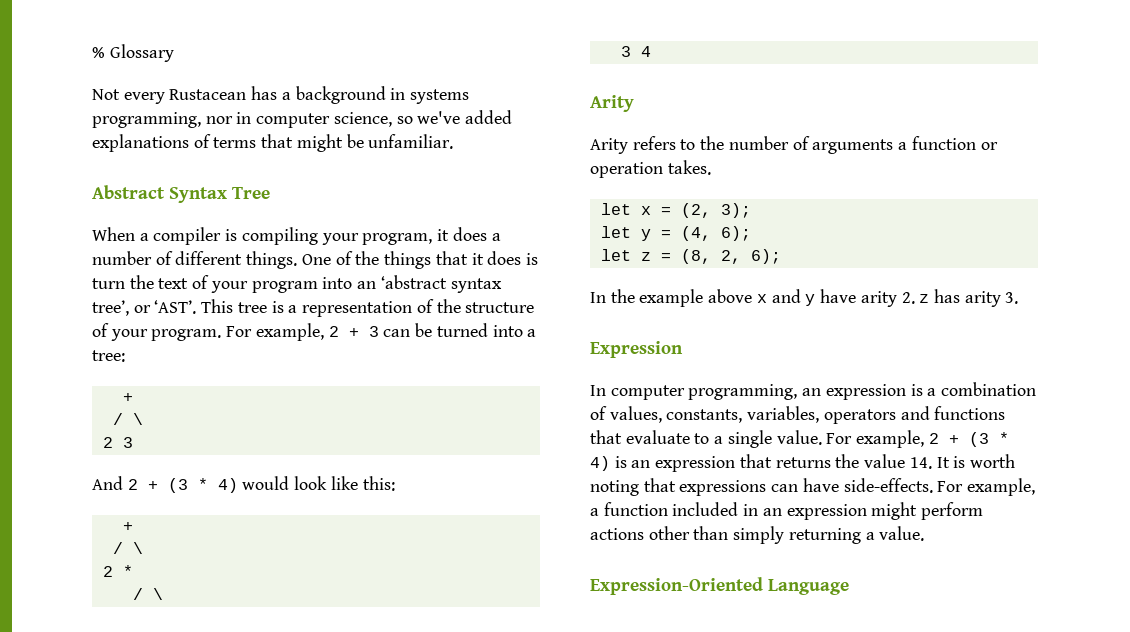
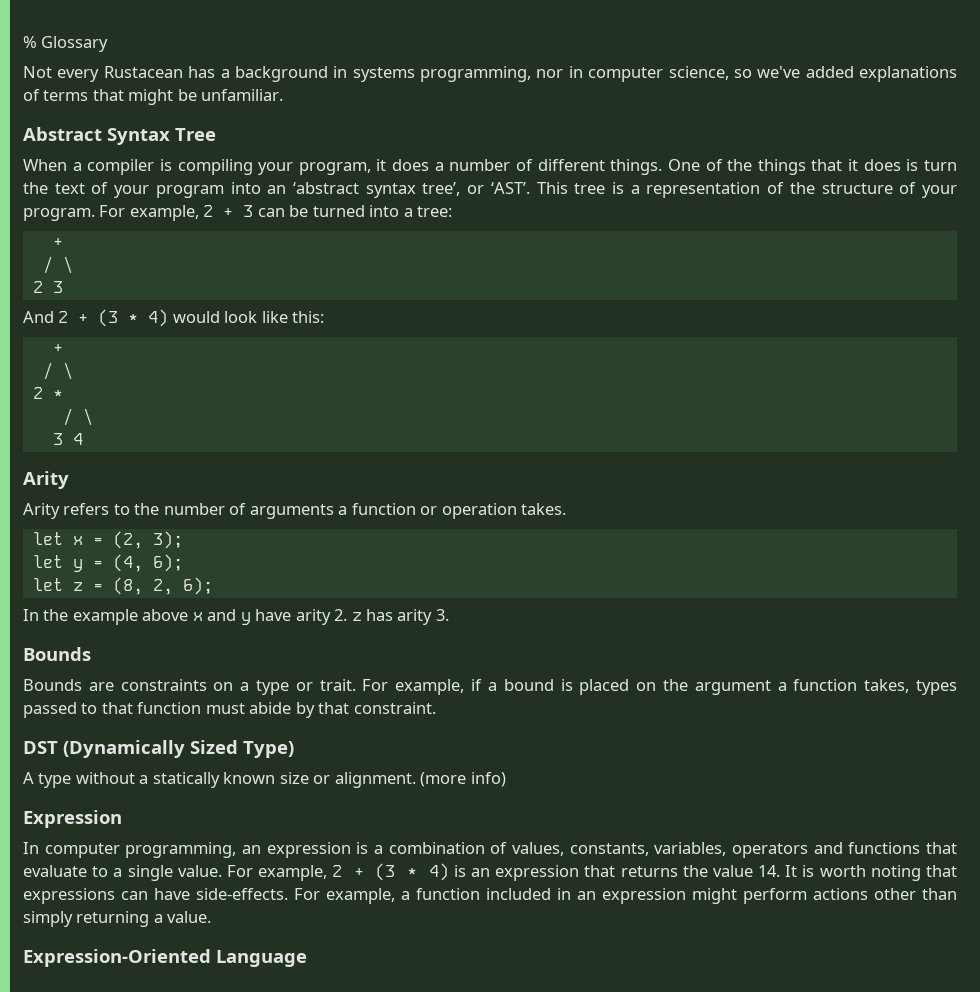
(1019, 298) none -> [23,647,91,661] [23,679,958,695] [23,702,436,718] [23,740,294,758] [23,772,506,788] // Bounds // Bounds are constraints on a type or trait. For example, if a bound is placed on the argument a function takes, types passed to that function must abide by that constraint. // DST (Dynamically Sized Type) // A type without a statically known size or alignment. (more info)

